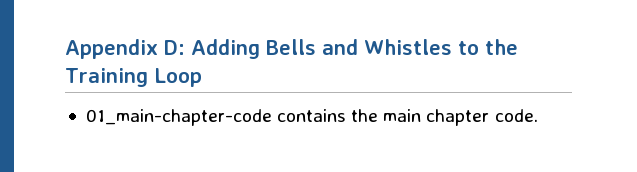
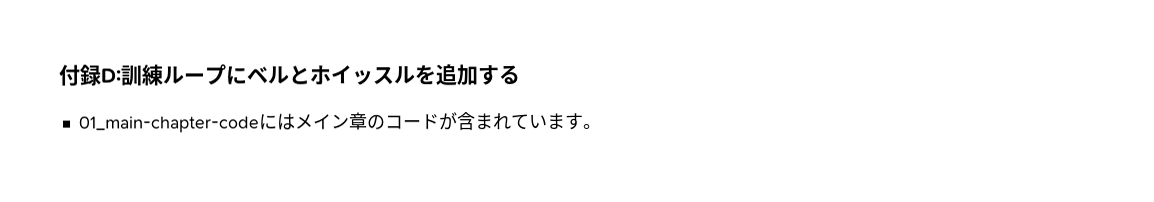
[65,39,518,59] [65,68,202,87] [85,109,538,126] Appendix D: Adding Bells and Whistles to the Training Loop // 01_main-chapter-code contains the main chapter code. -> [58,64,520,87] [78,112,602,133] 付録D:訓練ループにベルとホイッスルを追加する // 01_main-chapter-codeにはメイン章のコードが含まれています。

